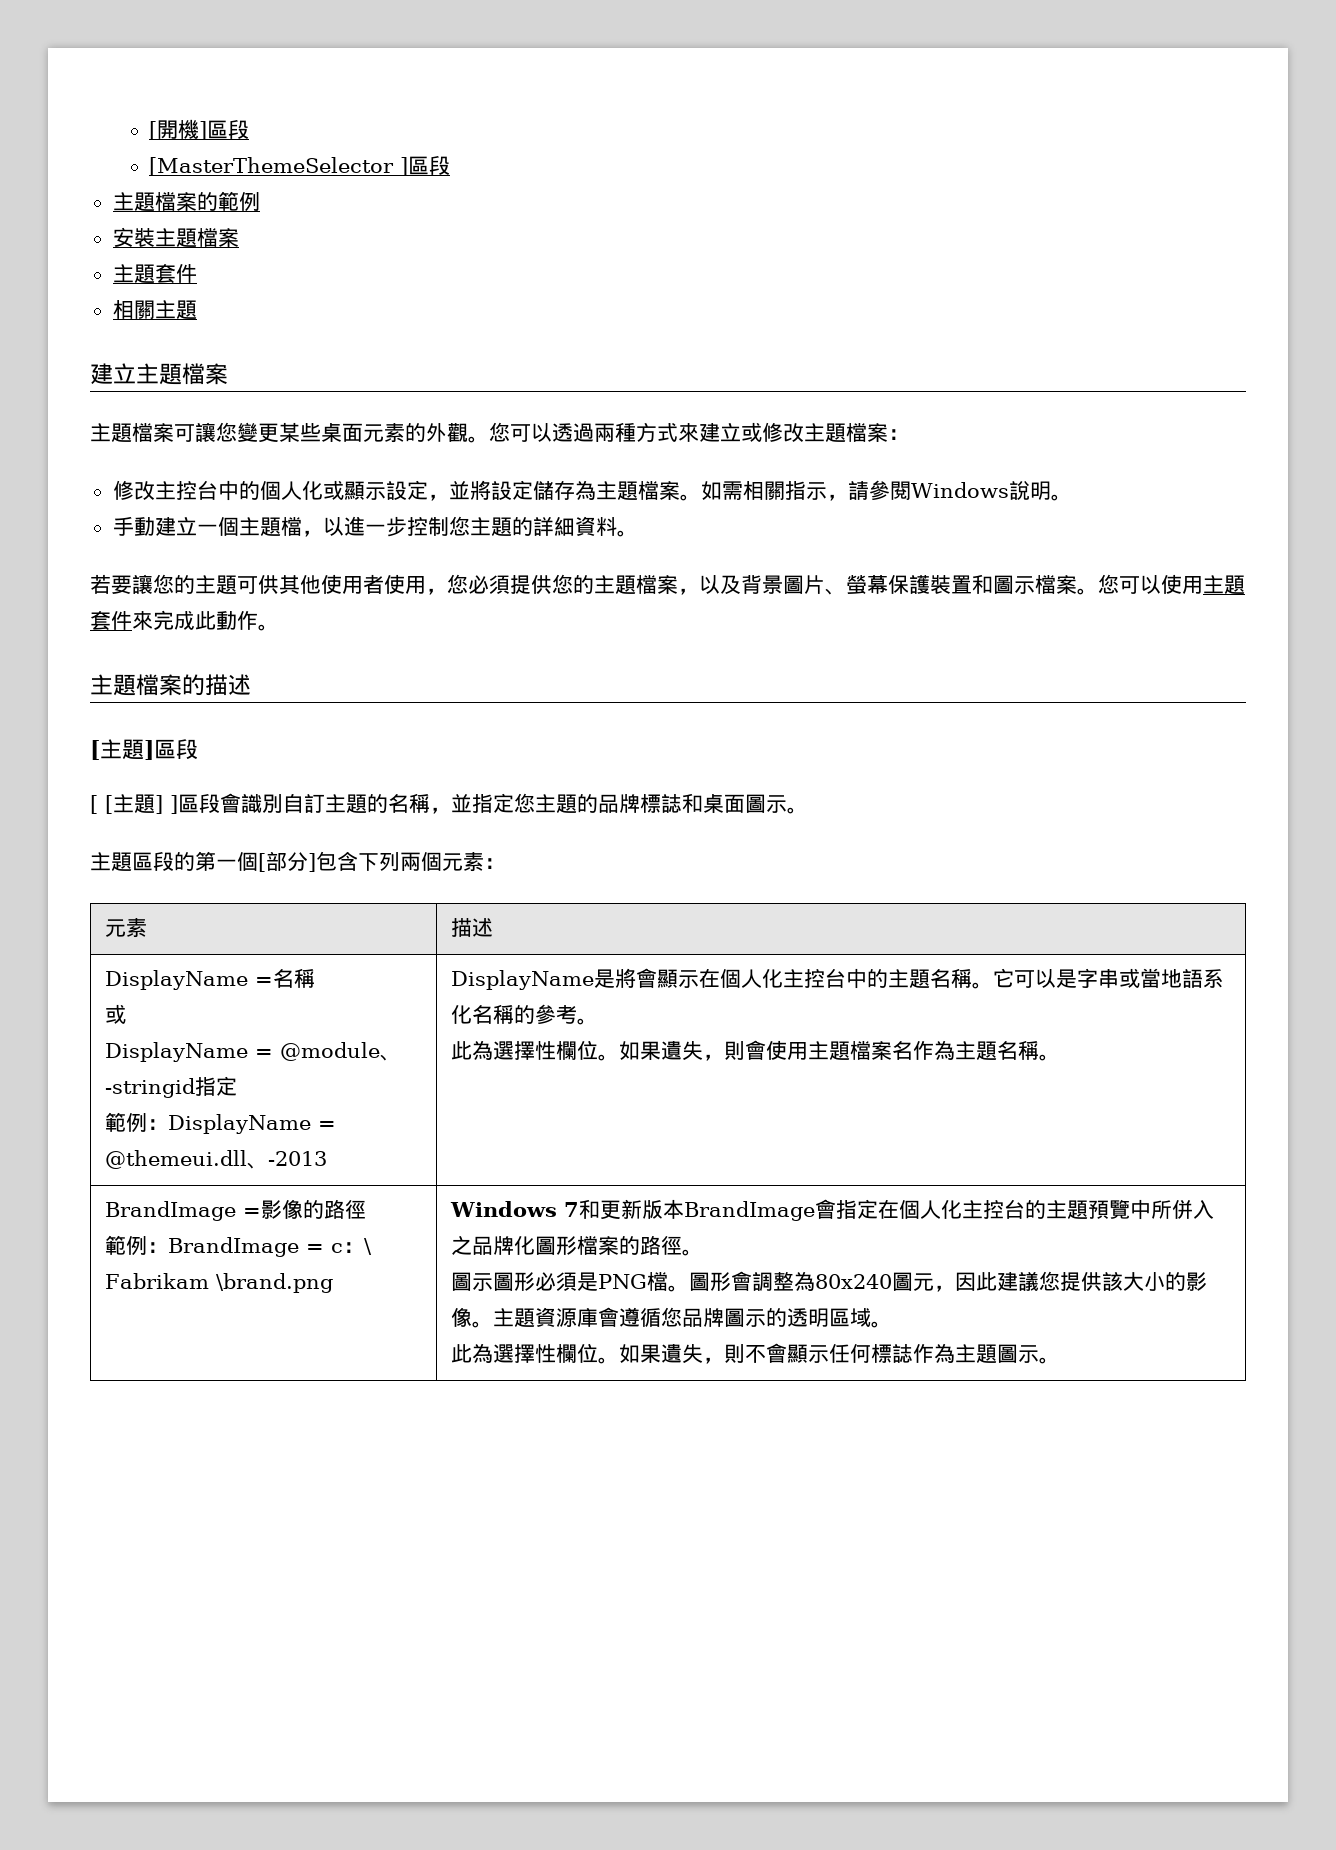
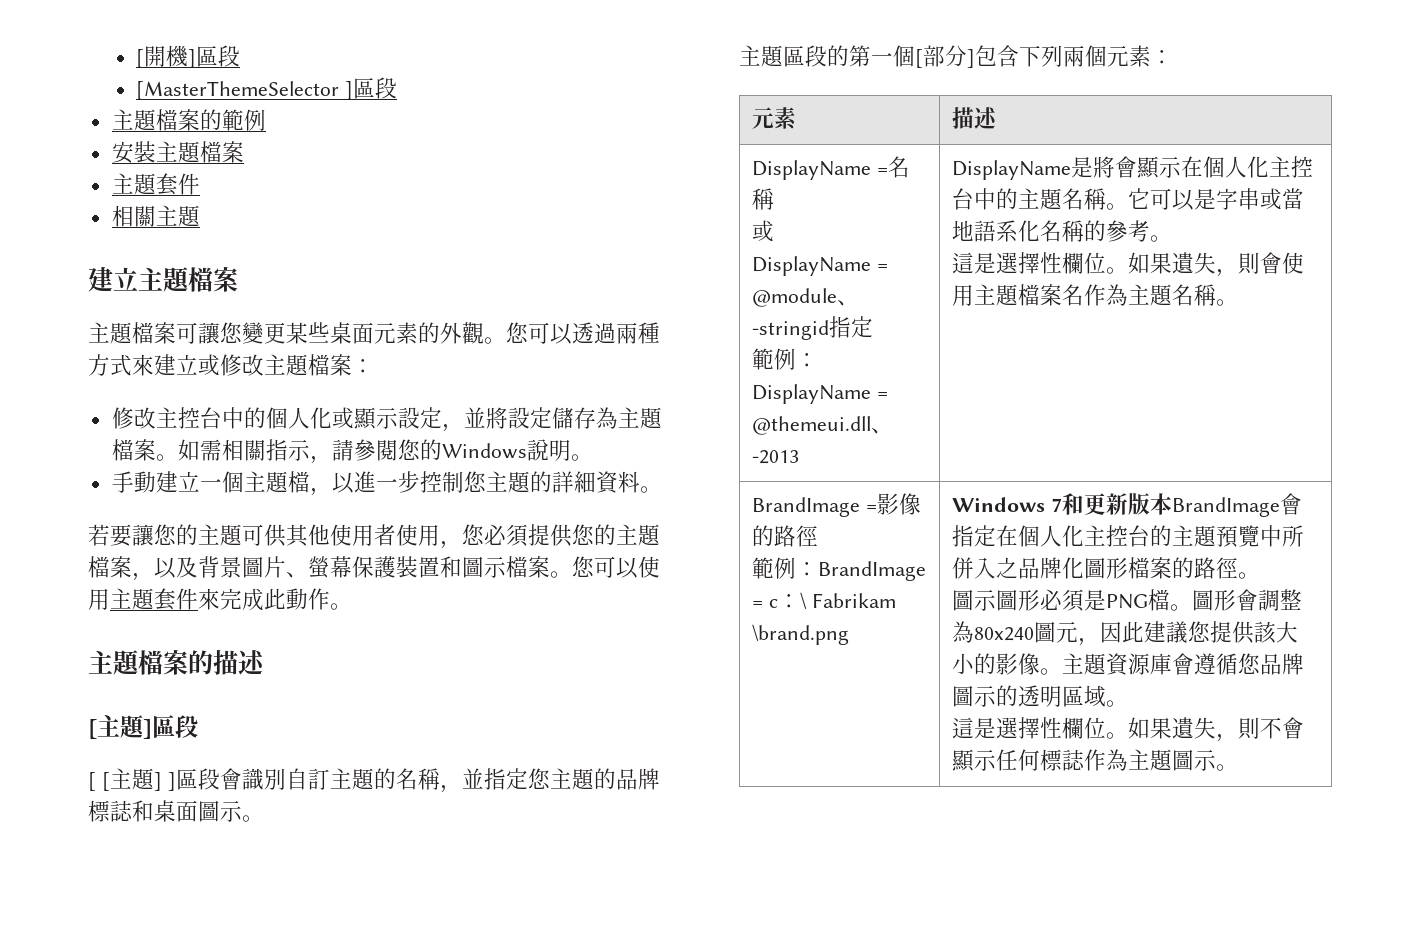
(911, 490) none -> [397,439,442,460] 您的
[451,1040,494,1060] 此為 -> [952,252,997,274] 這是
[451,1343,494,1363] 此為 -> [952,717,997,739] 這是

